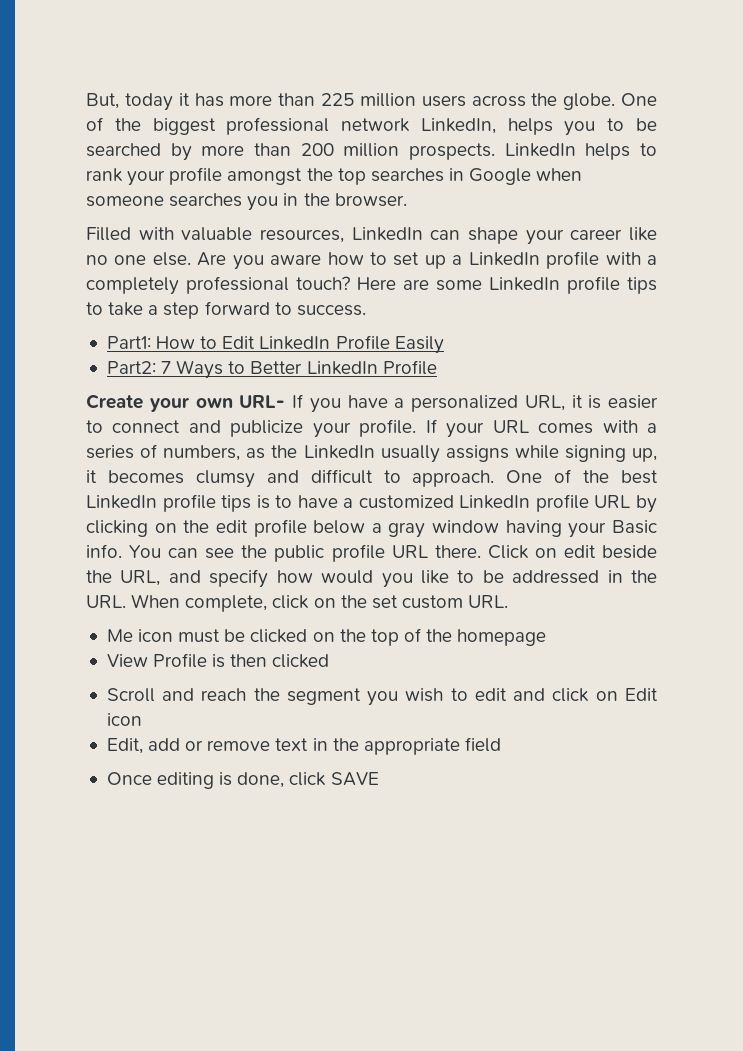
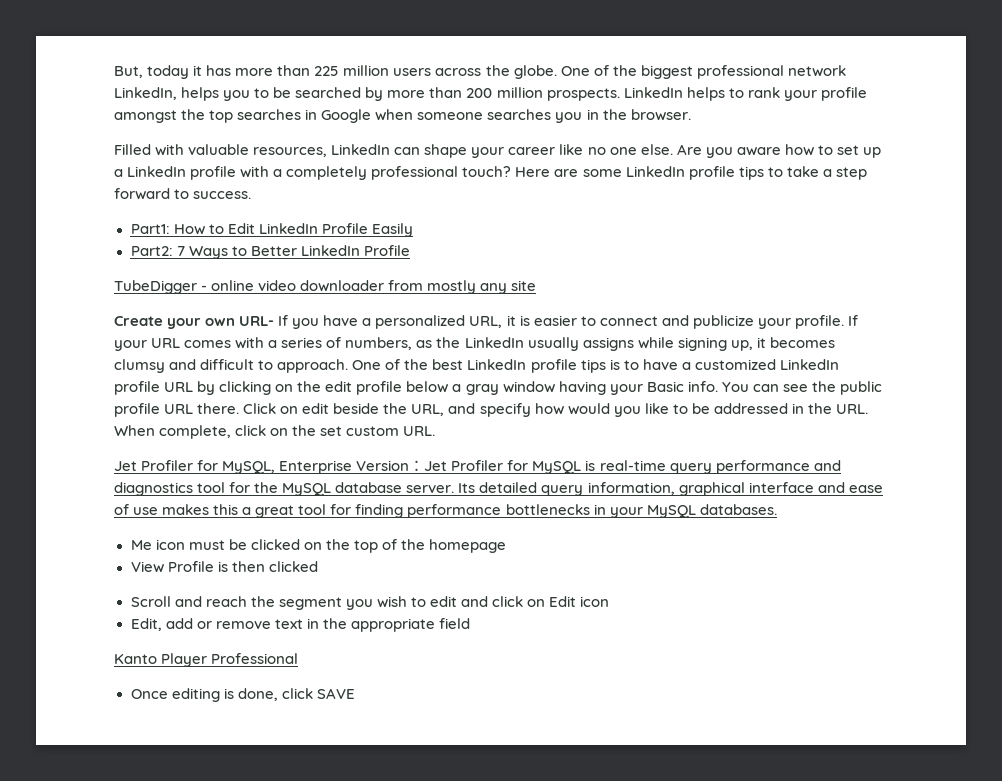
(437, 367) none -> [114,280,537,294] // TubeDigger - online video downloader from mostly any site
(509, 601) none -> [114,460,841,474] [114,482,883,496] [114,504,777,518] // Jet Profiler for MySQL, Enterprise Version：Jet Profiler for MySQL is real-time query performance and diagnostics tool for the MySQL database server. Its detailed query information, graphical interface and ease of use makes this a great tool for finding performance bottlenecks in your MySQL databases.
(501, 744) none -> [114,653,299,667] // Kanto Player Professional

